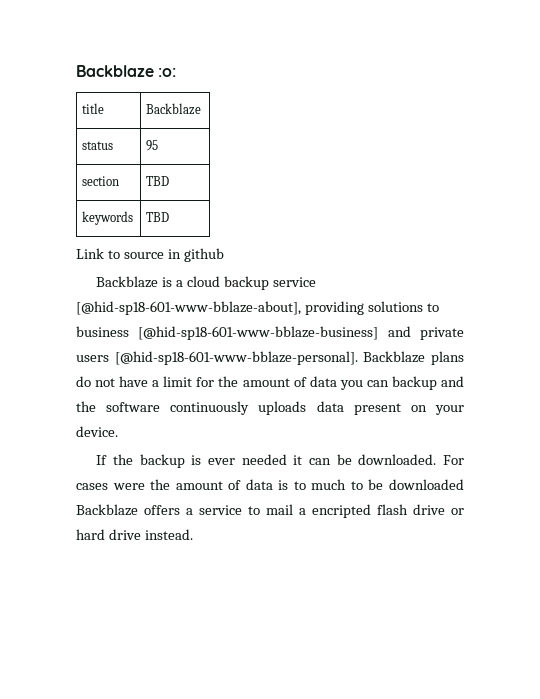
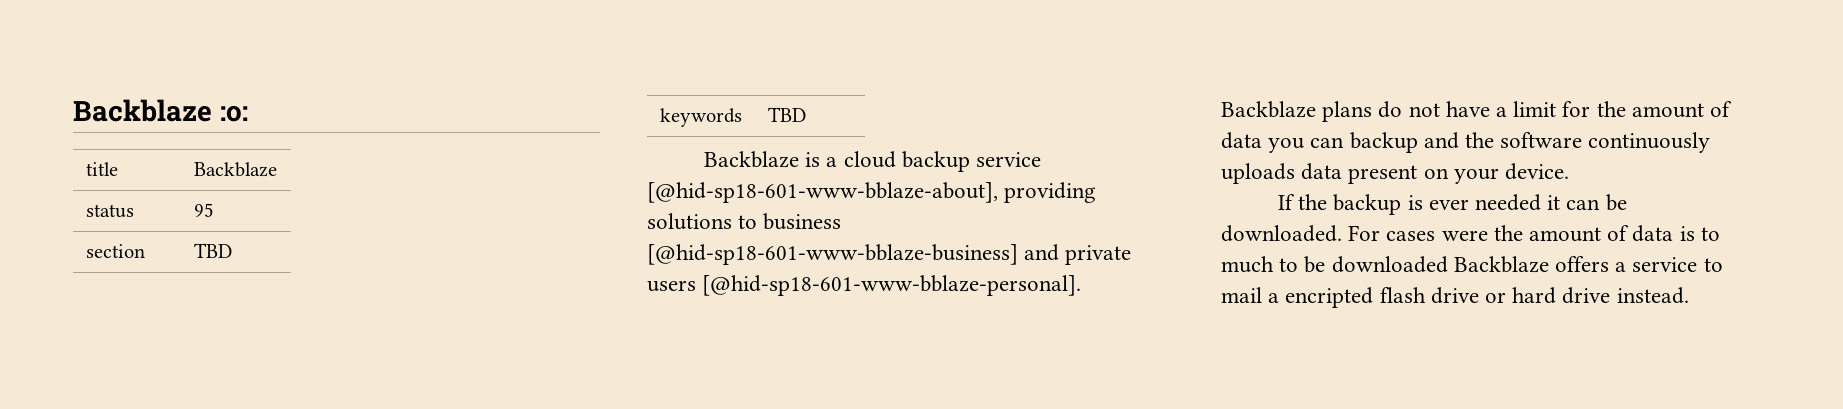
[76,248,224,262] // Link to source in github -> (806, 114) none

